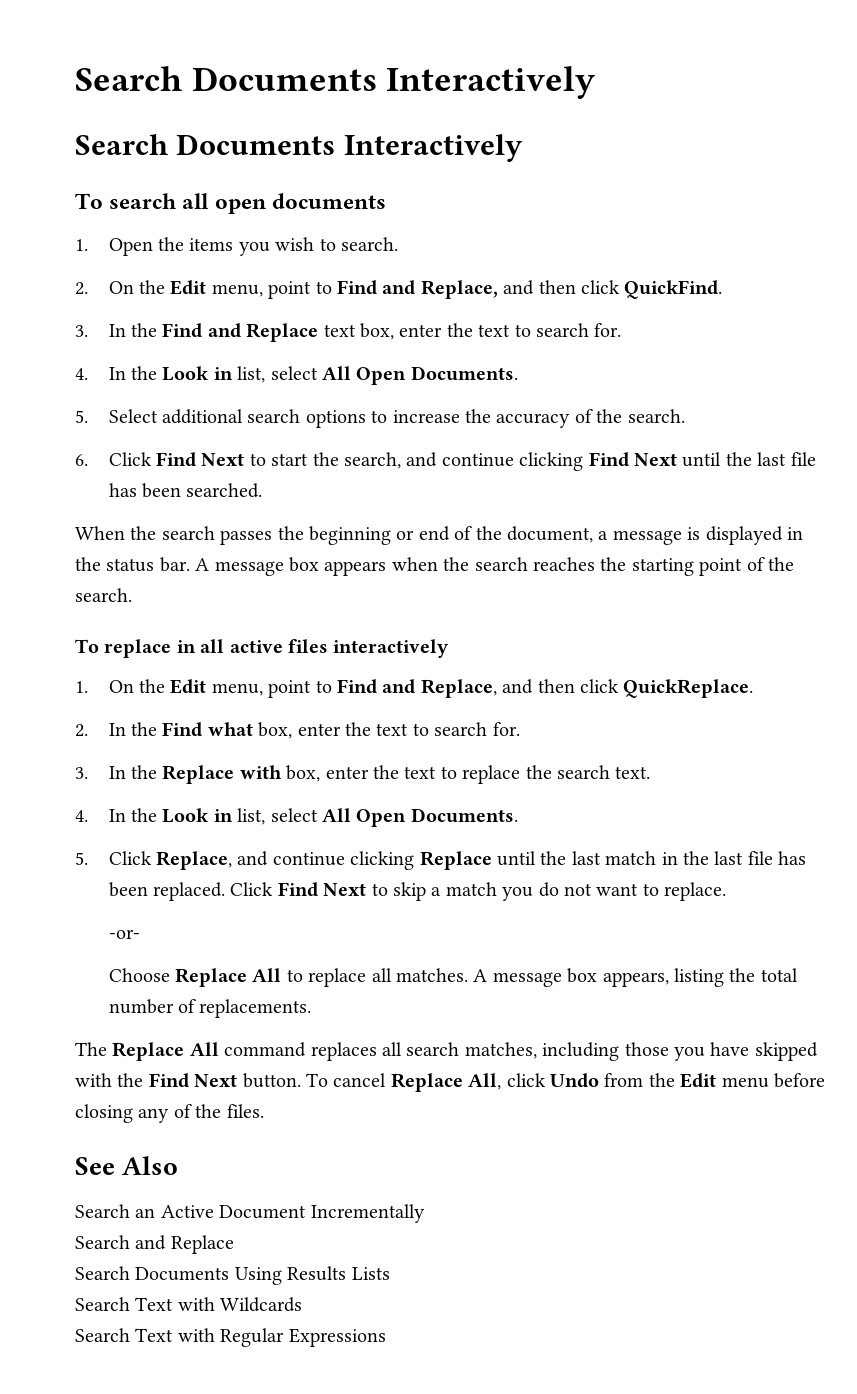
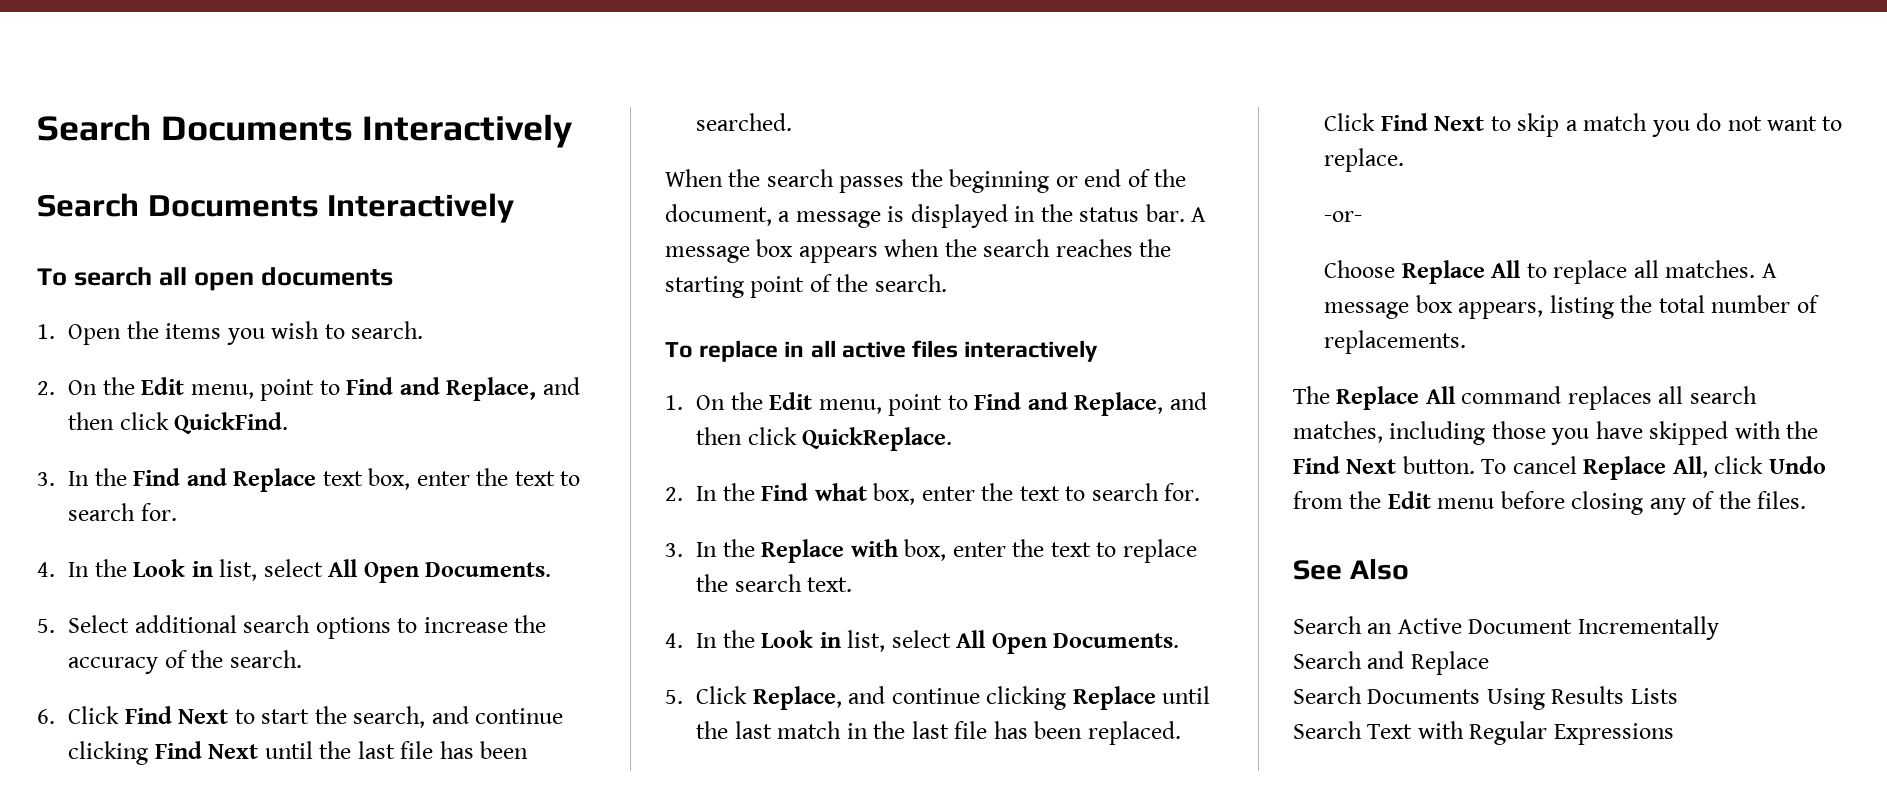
[75,1297,303,1312] // Search Text with Wildcards -> (1678, 696) none

